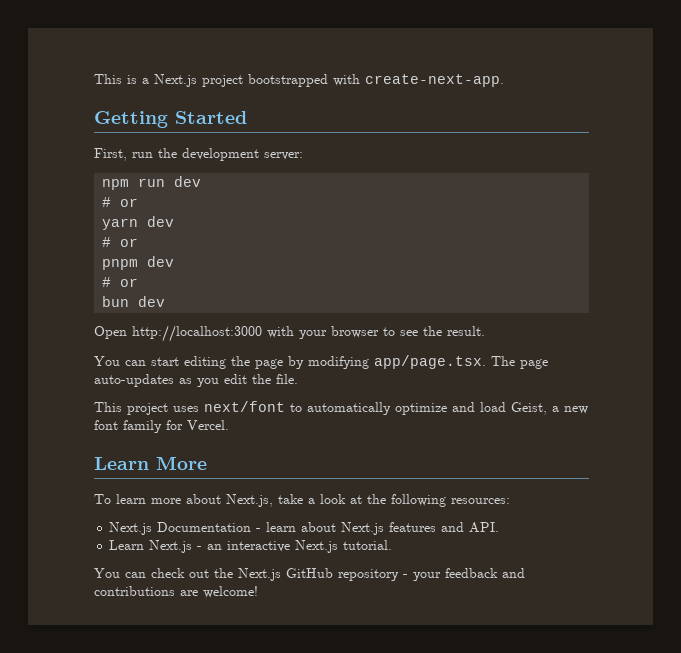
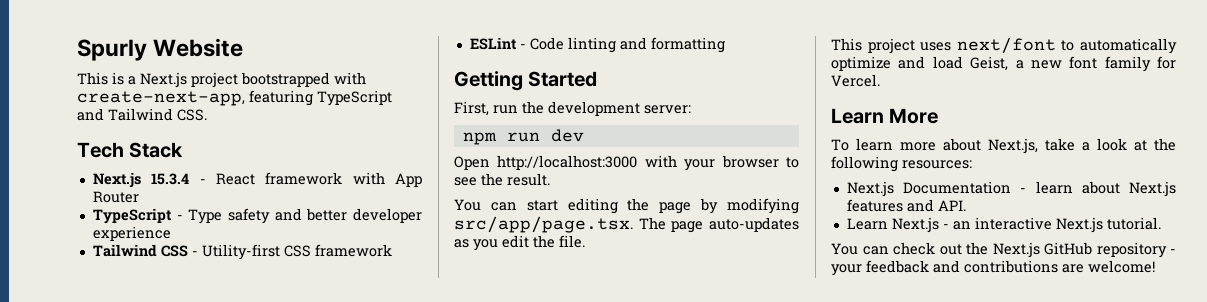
(94, 79) none -> [77,38,244,61] Spurly Website //
[365,74,504,87] create-next-app. -> [77,90,392,106] [77,108,207,121] [77,142,184,158] [92,172,422,188] [92,191,139,203] [92,208,423,224] [92,226,171,241] [92,244,392,260] [469,37,725,53] create-next-app, featuring TypeScript and Tailwind CSS. // Tech Stack // Next.js 15.3.4 - React framework with App Router // TypeScript - Type safety and better developer experience // Tailwind CSS - Utility-first CSS framework // ESLint - Code linting and formatting
[102,197,139,207] [102,216,175,230] [102,237,139,247] [102,256,175,270] [102,277,139,287] [102,296,166,307] // # or // yarn dev // # or // pnpm dev // # or // bun dev -> (584, 135) none
[374,355,486,369] app/page.tsx. -> [454,216,633,233] src/app/page.tsx.

